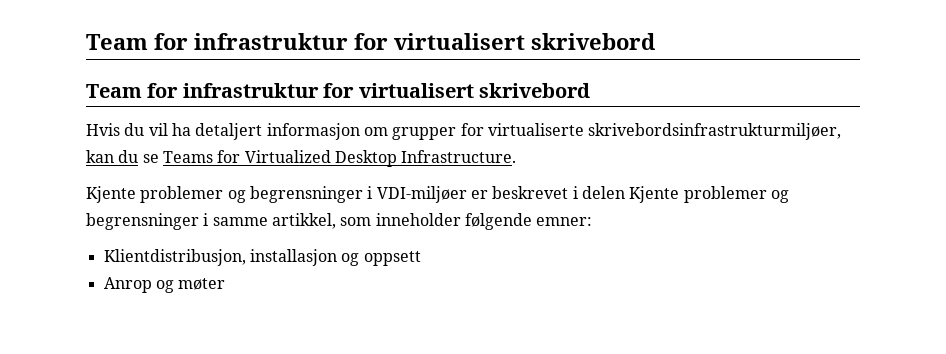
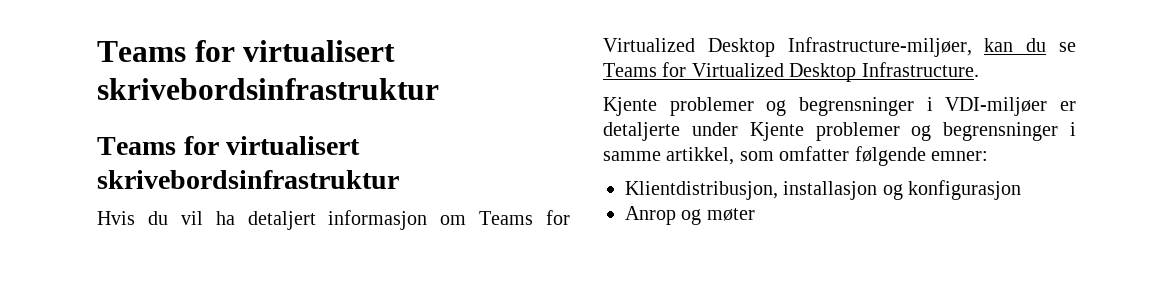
[86,33,655,50] [86,83,590,98] Team for infrastruktur for virtualisert skrivebord // Team for infrastruktur for virtualisert skrivebord -> [97,40,396,62] [97,78,439,100] [97,136,361,155] [97,170,399,189] Teams for virtualisert skrivebordsinfrastruktur // Teams for virtualisert skrivebordsinfrastruktur
[392,123,842,140] grupper for virtualiserte skrivebordsinfrastrukturmiljøer, -> [479,210,570,225] [603,37,972,57] Teams for Virtualized Desktop Infrastructure-miljøer,
[492,186,625,199] beskrevet i delen -> [603,122,738,141] detaljerte under
[375,213,461,226] inneholder -> [779,146,850,161] omfatter
[363,251,421,266] oppsett -> [908,180,1022,200] konfigurasjon

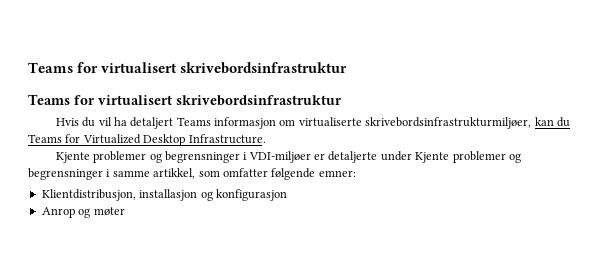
(316, 220) none -> [176,117,211,126] Teams
[479,210,570,225] [603,37,972,57] Teams for Virtualized Desktop Infrastructure-miljøer, -> [298,117,532,129] virtualiserte skrivebordsinfrastrukturmiljøer,
[1059,42,1076,52] se -> (570, 122) none

